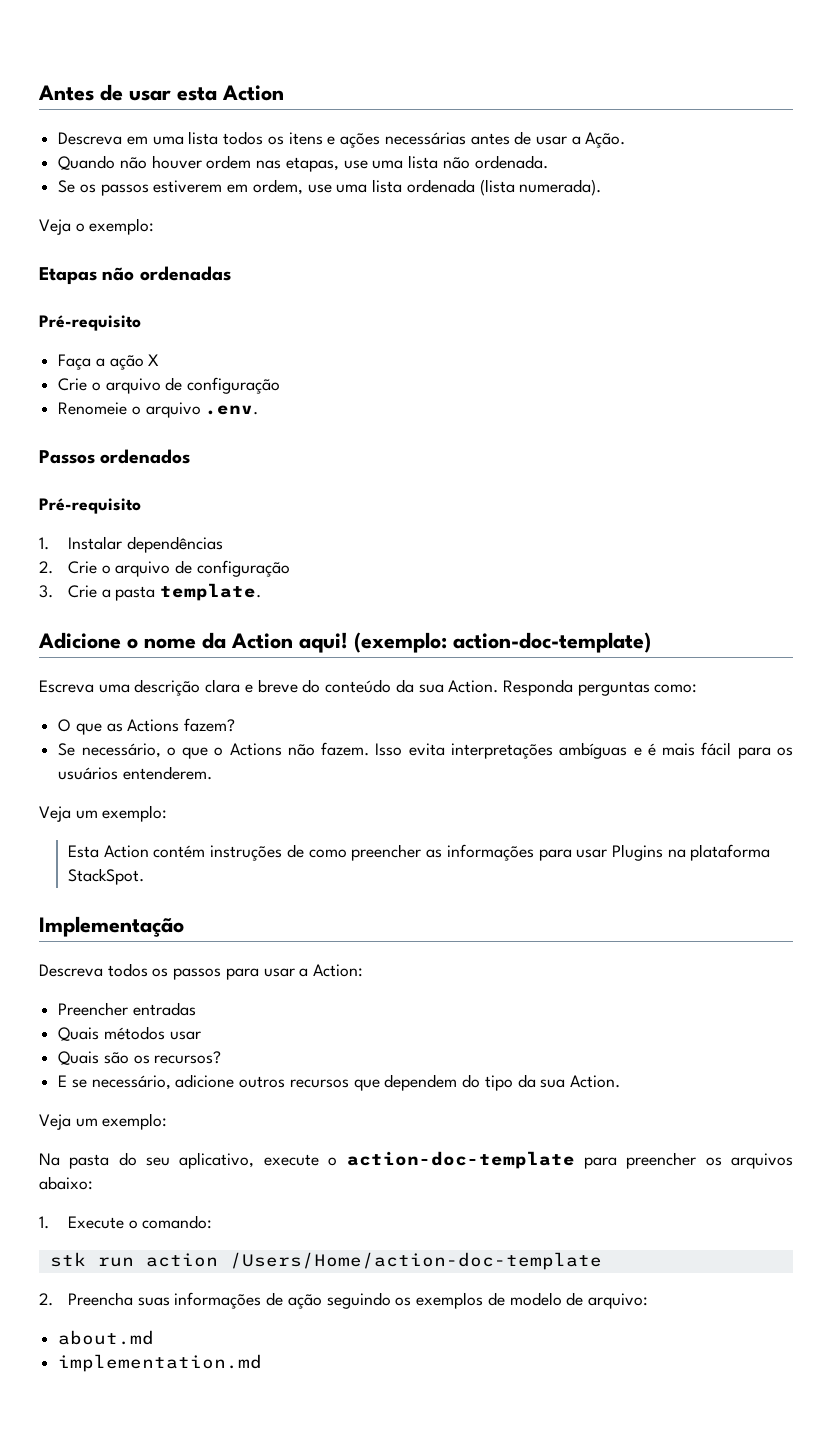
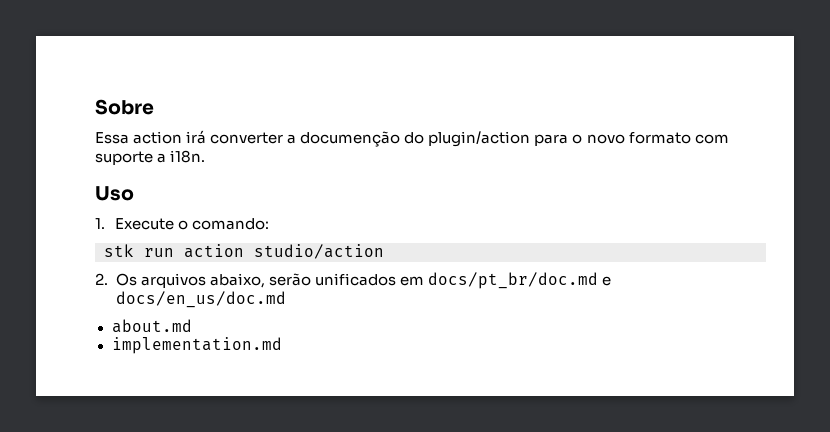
[38,84,284,101] [58,131,626,148] [58,155,548,172] [58,179,602,196] [39,218,155,235] [39,266,231,285] [39,315,141,331] [58,354,160,370] [58,377,281,394] [58,402,259,418] [39,449,191,464] [39,498,141,514] [39,536,223,553] [39,560,290,577] [39,583,262,601] [38,632,651,653] [39,679,698,696] [58,718,236,735] [58,742,793,759] [58,766,212,780] [39,805,168,822] [67,844,771,861] [67,868,144,885] [39,916,184,937] [39,963,364,980] [58,1002,196,1016] [58,1026,201,1041] [58,1051,222,1065] [58,1074,620,1091] [39,1113,168,1130] [39,1151,793,1169] [39,1176,93,1190] Antes de usar esta Action // Descreva em uma lista todos os itens e ações necessárias antes de usar a Ação. // Quando não houver ordem nas etapas, use uma lista não ordenada. // Se os passos estiverem em ordem, use uma lista ordenada (lista numerada). // Veja o exemplo: // Etapas não ordenadas // Pré-requisito // Faça a ação X // Crie o arquivo de configuração // Renomeie o arquivo .env. // Passos ordenados // Pré-requisito // 1. Instalar dependências // 2. Crie o arquivo de configuração // 3. Crie a pasta template. // Adicione o nome da Action aqui! (exemplo: action-doc-template) // Escreva uma descrição clara e breve do conteúdo da sua Action. Responda perguntas como: // O que as Actions fazem? // Se necessário, o que o Actions não fazem. Isso evita interpretações ambíguas e é mais fácil para os usuários entenderem. // Veja um exemplo: // Esta Action contém instruções de como preencher as informações para usar Plugins na plataforma StackSpot. // Implementação // Descreva todos os passos para usar a Action: // Preencher entradas // Quais métodos usar // Quais são os recursos? // E se necessário, adicione outros recursos que dependem do tipo da sua Action. // Veja um exemplo: // Na pasta do seu aplicativo, execute o action-doc-template para preencher os arquivos abaixo: -> [95,99,154,115] [95,130,729,147] [95,150,206,165] [95,186,134,201] Sobre // Essa action irá converter a documenção do plugin/action para o novo formato com suporte a i18n. // Uso
[229,1252,602,1270] [39,1292,648,1309] /Users/Home/action-doc-template // 2. Preencha suas informações de ação seguindo os exemplos de modelo de arquivo: -> [254,244,384,259] [95,272,611,289] [115,291,286,308] studio/action // 2. Os arquivos abaixo, serão unificados em docs/pt_br/doc.md e docs/en_us/doc.md

